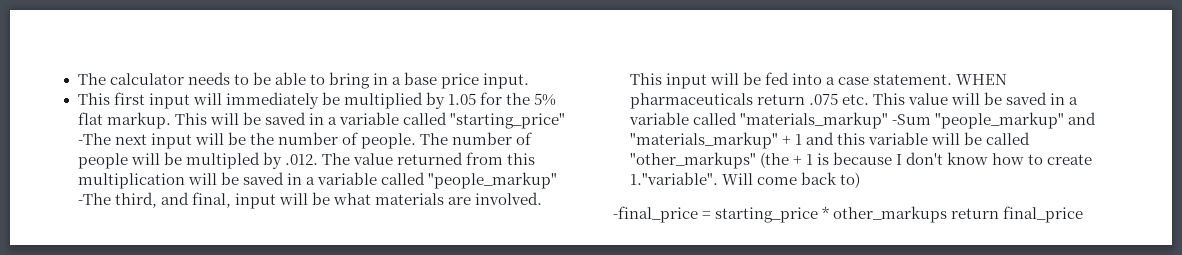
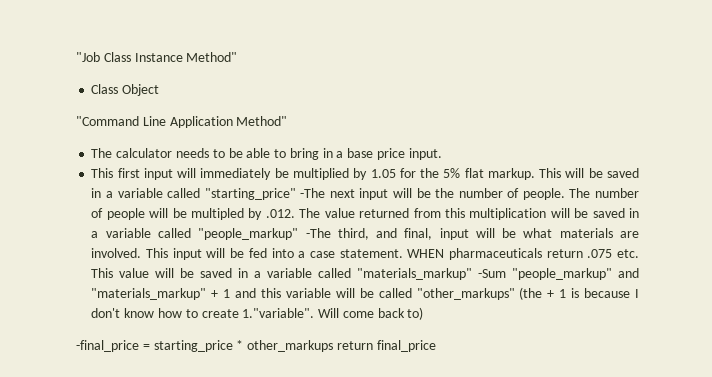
(77, 79) none -> [76,52,238,62] [91,84,160,96] [76,116,288,128] "Job Class Instance Method" // Class Object // "Command Line Application Method" //

